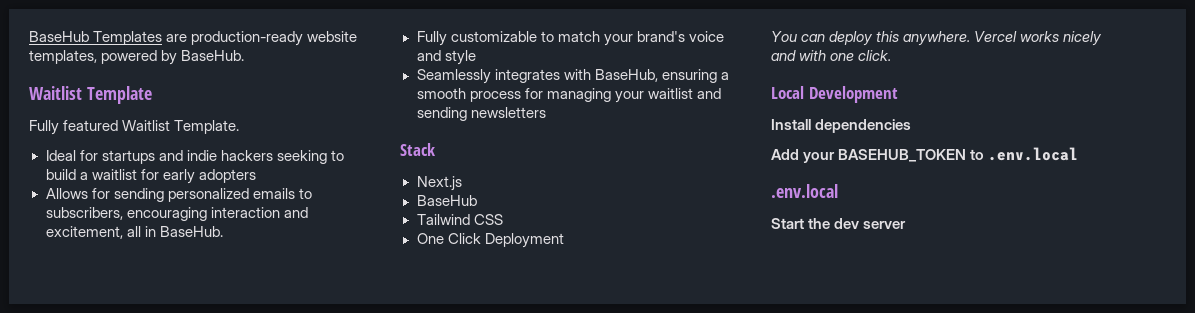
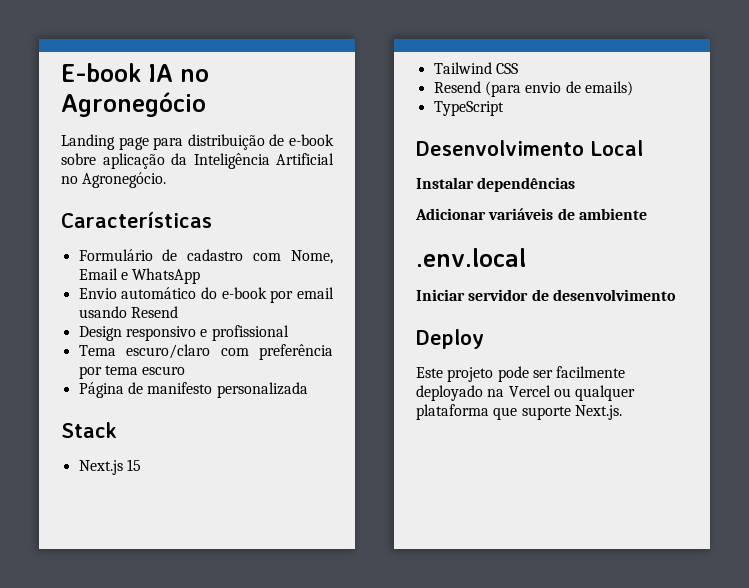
[29,31,358,46] [29,50,245,65] [29,86,152,104] [29,120,240,135] [45,150,344,164] [45,169,256,184] [45,188,312,202] [45,207,308,221] [45,226,223,239] [416,31,724,46] [416,50,476,65] [416,69,729,84] [416,88,721,103] [416,107,546,121] BaseHub Templates are production-ready website templates, powered by BaseHub. // Waitlist Template // Fully featured Waitlist Template. // Ideal for startups and indie hackers seeking to build a waitlist for early adopters // Allows for sending personalized emails to subscribers, encouraging interaction and excitement, all in BaseHub. // Fully customizable to match your brand's voice and style // Seamlessly integrates with BaseHub, ensuring a smooth process for managing your waitlist and sending newsletters -> [61,63,209,82] [61,92,206,117] [61,134,334,150] [61,153,334,169] [61,172,167,188] [61,211,212,228] [78,249,333,264] [78,268,201,284] [78,287,334,303] [78,306,178,318] [78,325,289,341] [78,344,333,360] [78,365,186,379] [78,382,308,398] E-book IA no Agronegócio // Landing page para distribuição de e-book sobre aplicação da Inteligência Artificial no Agronegócio. // Características // Formulário de cadastro com Nome, Email e WhatsApp // Envio automático do e-book por email usando Resend // Design responsivo e profissional // Tema escuro/claro com preferência por tema escuro // Página de manifesto personalizada
[416,195,477,206] // BaseHub -> [126,459,141,471] 15
[416,233,564,248] [771,31,1103,46] [771,50,892,61] [771,86,898,103] [771,119,912,133] [771,147,1079,163] [771,184,838,198] [771,218,907,229] One Click Deployment // You can deploy this anywhere. Vercel works nicely and with one click. // Local Development // Install dependencies // Add your BASEHUB_TOKEN to .env.local // .env.local // Start the dev server -> [433,81,633,97] [433,101,504,116] [416,140,643,156] [416,177,576,192] [415,208,647,220] [416,248,526,267] [416,289,676,301] [416,329,484,349] [416,366,626,382] [416,385,636,401] [416,404,622,420] Resend (para envio de emails) // TypeScript // Desenvolvimento Local // Instalar dependências // Adicionar variáveis de ambiente // .env.local // Iniciar servidor de desenvolvimento // Deploy // Este projeto pode ser facilmente deployado na Vercel ou qualquer plataforma que suporte Next.js.

